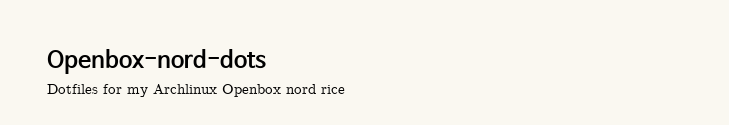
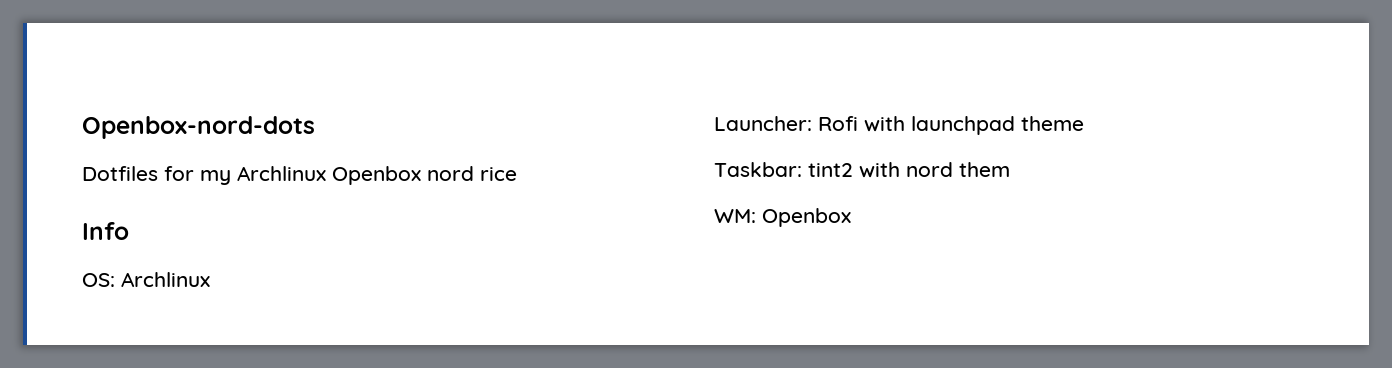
(345, 89) none -> [82,222,129,240] [82,272,210,287] [714,116,1084,135] [714,162,1010,178] [714,208,851,227] // Info // OS: Archlinux // Launcher: Rofi with launchpad theme // Taskbar: tint2 with nord them // WM: Openbox

